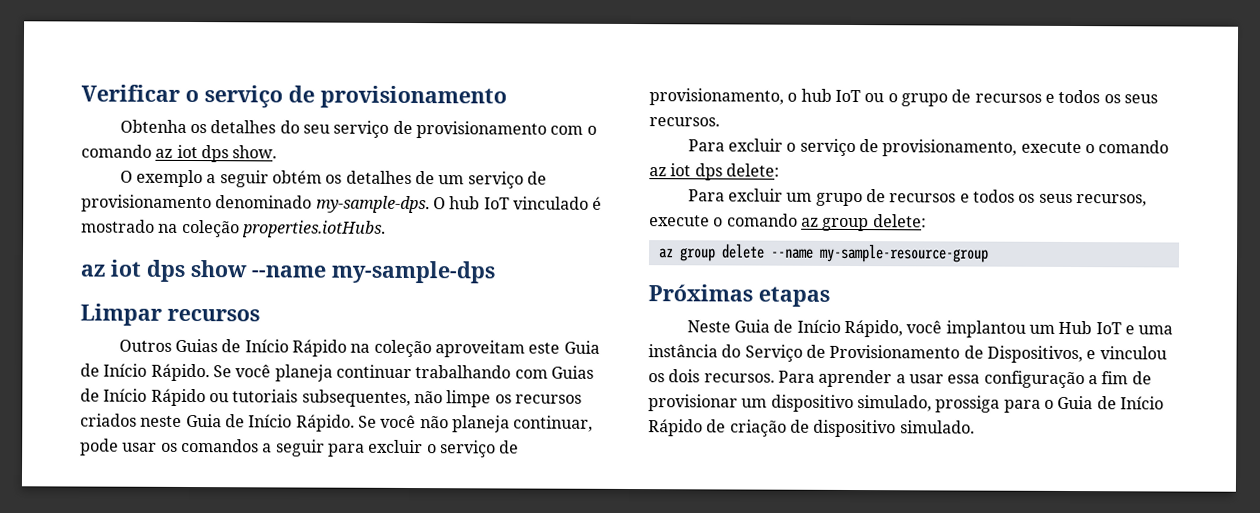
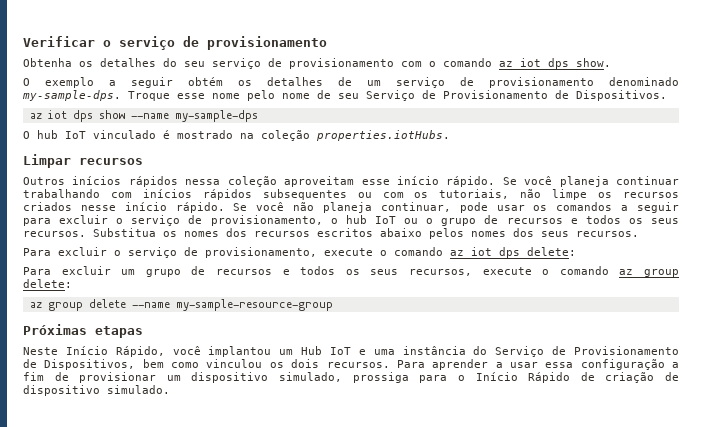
(430, 204) none -> [128,90,667,101] [29,110,258,122] Troque esse nome pelo nome de seu Serviço de Provisionamento de Dispositivos. // az iot dps show --name my-sample-dps //
[80,259,495,284] [80,303,260,326] [118,338,600,358] [80,363,210,382] az iot dps show --name my-sample-dps // Limpar recursos // Outros Guias de Início Rápido na coleção aproveitam este Guia de Início Rápido. -> [23,154,143,168] [23,176,496,187] Limpar recursos // Outros inícios rápidos nessa coleção aproveitam esse início rápido.
[550,365,594,379] [80,388,411,408] Guias de Início Rápido ou tutoriais subsequentes, -> [142,189,510,200] inícios rápidos subsequentes ou com os tutoriais,
[140,413,355,432] neste Guia de Início Rápido. -> [80,202,225,213] nesse início rápido.
(720, 122) none -> [93,228,639,239] Substitua os nomes dos recursos escritos abaixo pelos nomes dos seus recursos.
[734,319,794,333] Guia de -> (58, 351) none
[1086,350,1097,360] e -> [142,359,200,368] bem como
[1057,395,1117,410] Guia de -> (465, 378) none

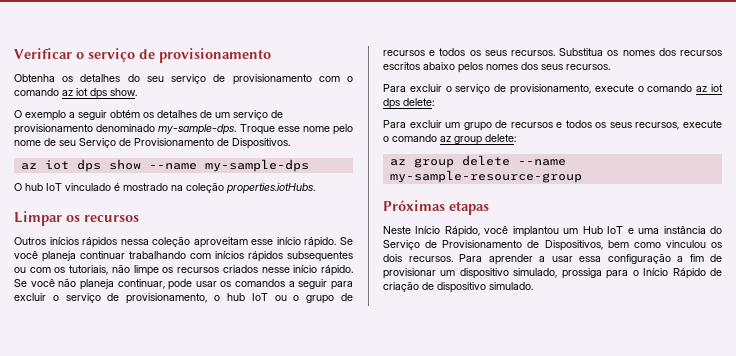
(71, 161) none -> [66,215,80,222] os

